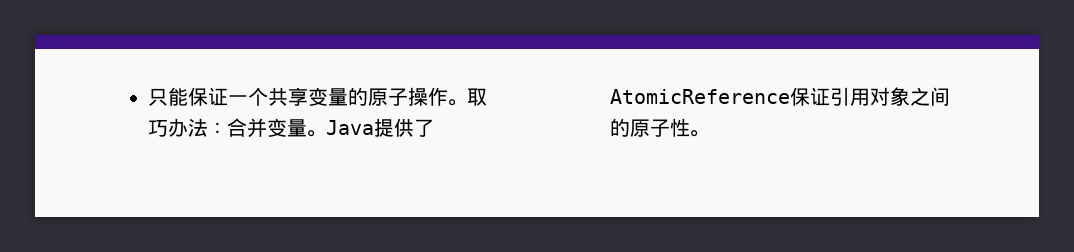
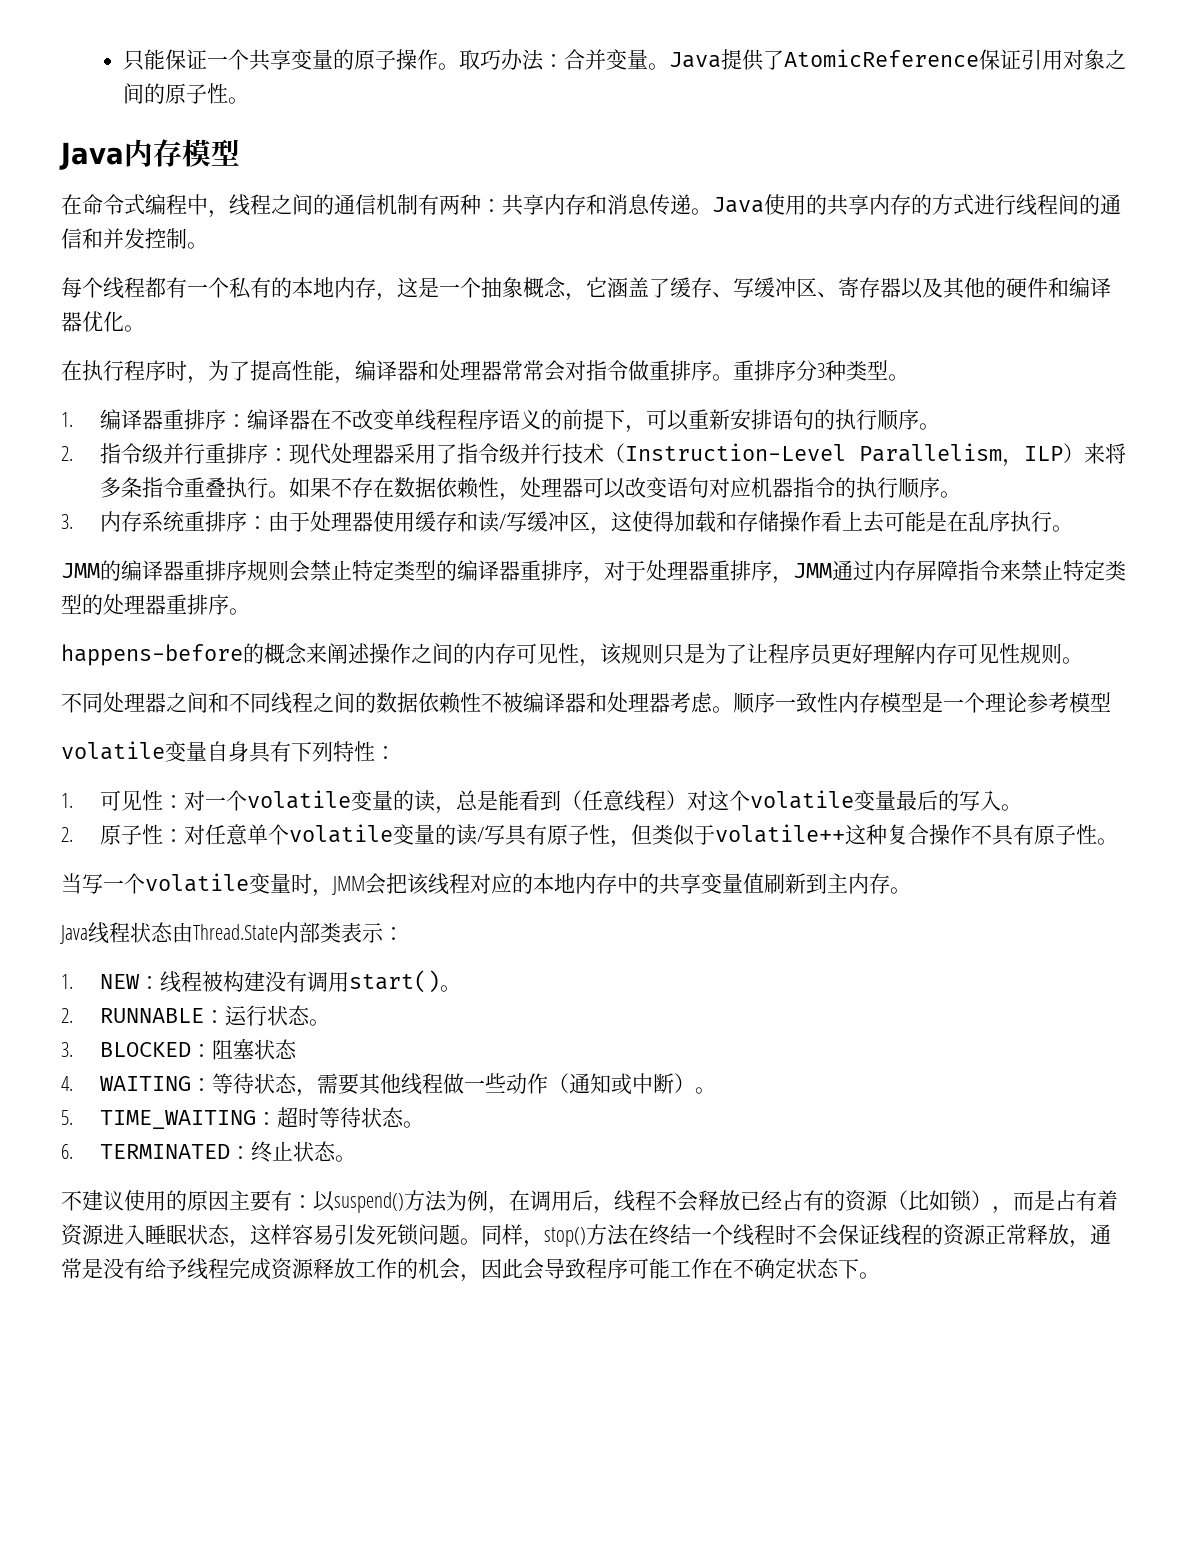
(710, 133) none -> [59,139,240,170] [61,194,1121,218] [61,228,208,249] [61,277,1111,301] [61,311,145,332] [61,360,909,384] [61,409,941,433] [61,443,1127,467] [100,477,962,501] [61,511,1074,535] [61,560,1126,584] [61,594,250,615] [61,643,1083,667] [61,692,1111,714] [61,741,396,763] [61,790,1023,814] [61,824,1119,848] [61,873,911,897] [60,922,404,944] [61,970,462,993] [61,1005,331,1026] [61,1038,298,1060] [61,1073,717,1097] [61,1107,425,1129] [61,1141,357,1163] [61,1190,1118,1214] [61,1224,1111,1248] [61,1258,880,1282] // Java内存模型 // 在命令式编程中，线程之间的通信机制有两种：共享内存和消息传递。Java使用的共享内存的方式进行线程间的通信和并发控制。 // 每个线程都有一个私有的本地内存，这是一个抽象概念，它涵盖了缓存、写缓冲区、寄存器以及其他的硬件和编译器优化。 // 在执行程序时，为了提高性能，编译器和处理器常常会对指令做重排序。重排序分3种类型。 // 1.编译器重排序：编译器在不改变单线程程序语义的前提下，可以重新安排语句的执行顺序。 // 2.指令级并行重排序：现代处理器采用了指令级并行技术（Instruction-Level Parallelism，ILP）来将多条指令重叠执行。如果不存在数据依赖性，处理器可以改变语句对应机器指令的执行顺序。 // 3.内存系统重排序：由于处理器使用缓存和读/写缓冲区，这使得加载和存储操作看上去可能是在乱序执行。 // JMM的编译器重排序规则会禁止特定类型的编译器重排序，对于处理器重排序，JMM通过内存屏障指令来禁止特定类型的处理器重排序。 // happens-before的概念来阐述操作之间的内存可见性，该规则只是为了让程序员更好理解内存可见性规则。 // 不同处理器之间和不同线程之间的数据依赖性不被编译器和处理器考虑。顺序一致性内存模型是一个理论参考模型 // volatile变量自身具有下列特性： // 1.可见性：对一个volatile变量的读，总是能看到（任意线程）对这个volatile变量最后的写入。 // 2.原子性：对任意单个volatile变量的读/写具有原子性，但类似于volatile++这种复合操作不具有原子性。 // 当写一个volatile变量时，JMM会把该线程对应的本地内存中的共享变量值刷新到主内存。 // Java线程状态由Thread.State内部类表示： // 1. NEW：线程被构建没有调用start()。 // 2. RUNNABLE：运行状态。 // 3. BLOCKED：阻塞状态 // 4. WAITING：等待状态，需要其他线程做一些动作（通知或中断）。 // 5. TIME_WAITING：超时等待状态。 // 6. TERMINATED：终止状态。 // 不建议使用的原因主要有：以suspend()方法为例，在调用后，线程不会释放已经占有的资源（比如锁），而是占有着资源进入睡眠状态，这样容易引发死锁问题。同样，stop()方法在终结一个线程时不会保证线程的资源正常释放，通常是没有给予线程完成资源释放工作的机会，因此会导致程序可能工作在不确定状态下。

